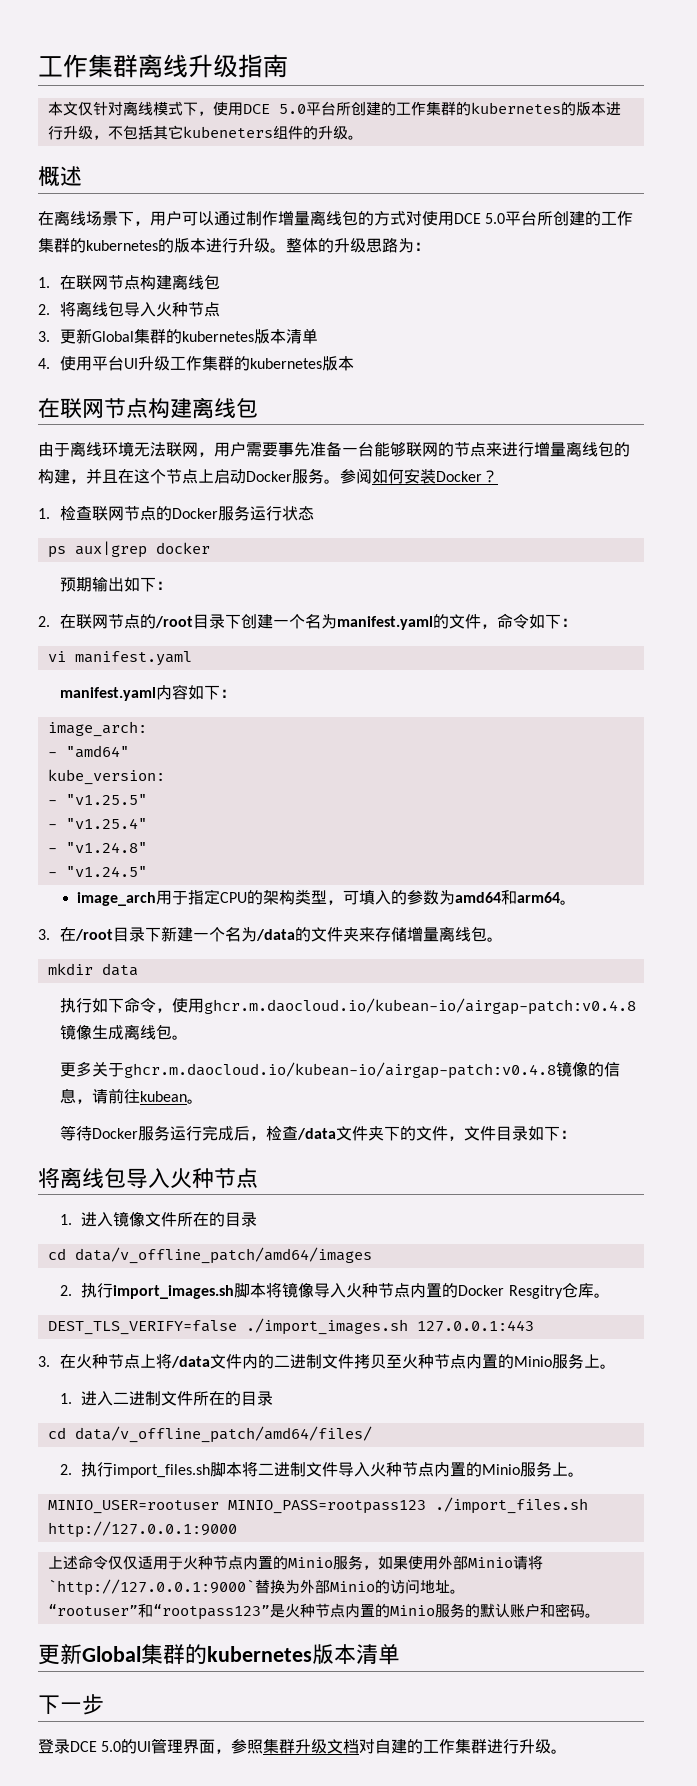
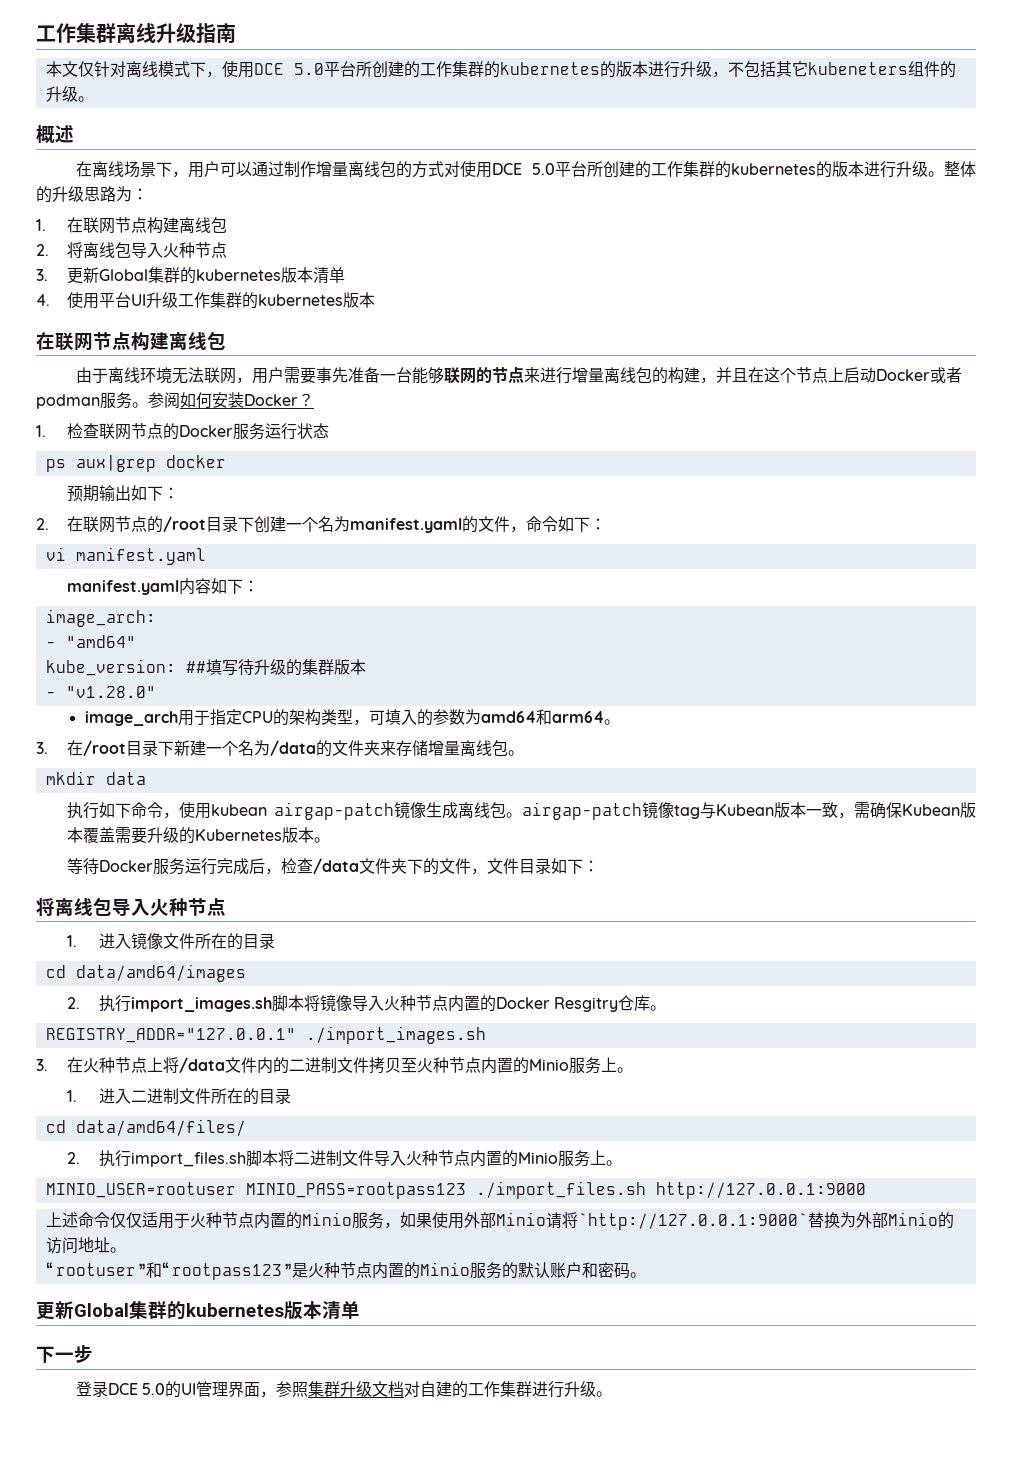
(292, 476) none -> [929,367,962,383] [36,394,100,409] 或者podman
[47,794,147,805] [47,818,147,829] [47,842,147,853] [47,866,147,877] // - "v1.25.5" // - "v1.25.4" // - "v1.24.8" // - "v1.24.5" -> [185,659,366,676] [45,686,156,698] ##填写待升级的集群版本 // - "v1.28.0"
[203,998,636,1015] ghcr.m.daocloud.io/kubean-io/airgap-patch:v0.4.8 -> [211,802,395,820] kubean airgap-patch
[59,1061,620,1079] [59,1088,187,1104] // 更多关于ghcr.m.daocloud.io/kubean-io/airgap-patch:v0.4.8镜像的信息，请前往kubean -> [522,801,977,820] [67,827,315,844] airgap-patch镜像tag与Kubean版本一致，需确保Kubean版本覆盖需要升级的Kubernetes版本
[74,1247,372,1264] data/v_offline_patch/amd64/images -> [75,964,246,982] data/amd64/images
[47,1320,237,1335] DEST_TLS_VERIFY=false -> [45,1028,296,1043] REGISTRY_ADDR="127.0.0.1"
[416,1320,534,1332] 127.0.0.1:443 -> (486, 1035) none
[74,1426,372,1443] data/v_offline_patch/amd64/files/ -> [75,1119,246,1136] data/amd64/files/

